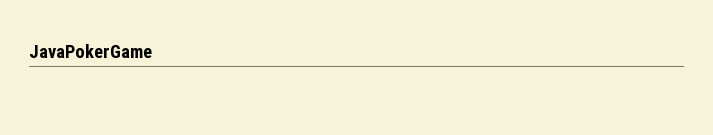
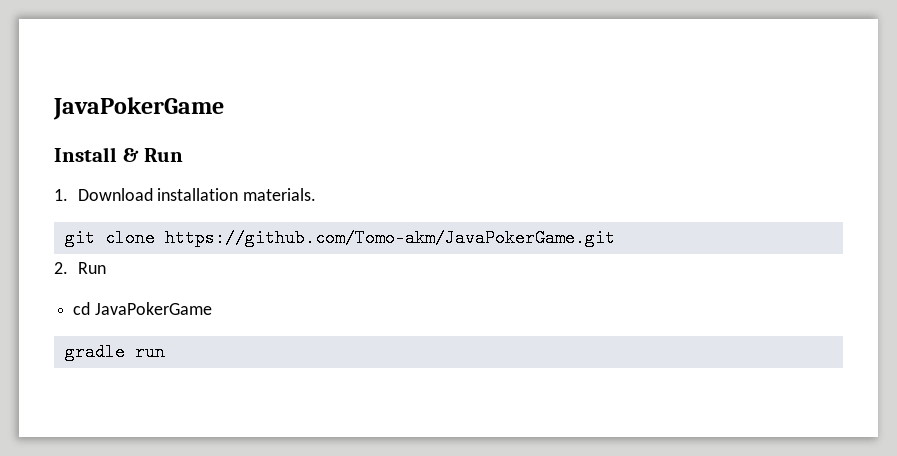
[29,44,152,58] JavaPokerGame -> [53,97,224,120] [54,147,184,162] [54,188,317,201] [64,229,615,247] [54,262,106,274] [73,302,212,315] [64,343,165,361] JavaPokerGame // Install & Run // 1. Download installation materials. // git clone https://github.com/Tomo-akm/JavaPokerGame.git // 2. Run // cd JavaPokerGame // gradle run

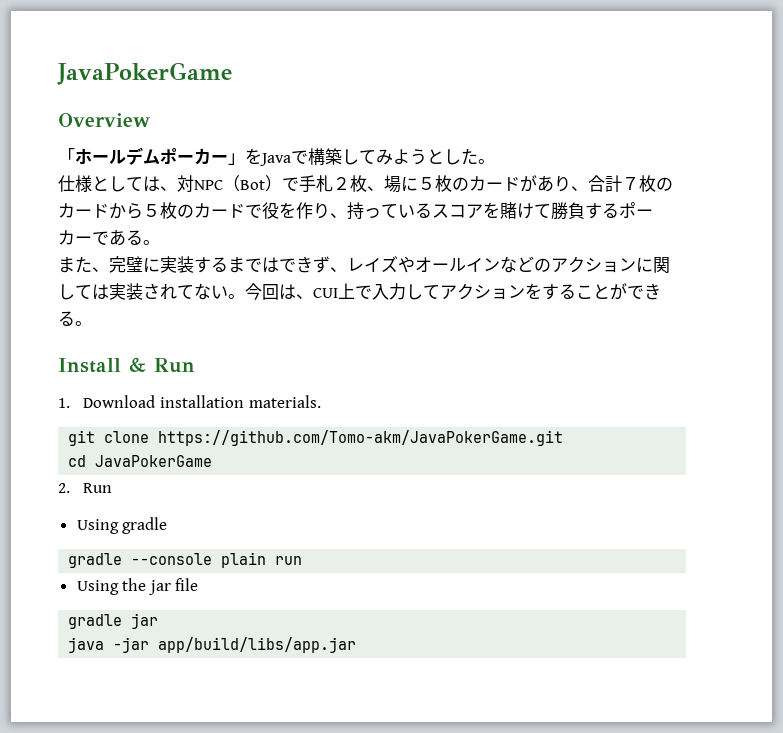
[53,97,224,120] JavaPokerGame -> [57,62,232,85] [58,113,150,127] [58,147,495,166] [58,175,673,193] [58,202,653,220] [58,229,160,246] [58,256,670,273] [58,283,661,300] [58,311,92,326] JavaPokerGame // Overview // 「ホールデムポーカー」をJavaで構築してみようとした。 // 仕様としては、対NPC（Bot）で手札２枚、場に５枚のカードがあり、合計７枚のカードから５枚のカードで役を作り、持っているスコアを賭けて勝負するポーカーである。 // また、完璧に実装するまではできず、レイズやオールインなどのアクションに関しては実装されてない。今回は、CUI上で入力してアクションをすることができる。
(615, 238) none -> [68,455,213,467] // cd JavaPokerGame
[73,302,212,315] [64,343,125,361] cd JavaPokerGame // gradle -> [76,517,168,534] [68,552,267,568] Using gradle // gradle --console plain
(165, 352) none -> [76,578,199,595] [68,613,159,629] [68,637,357,653] // Using the jar file // gradle jar // java -jar app/build/libs/app.jar

